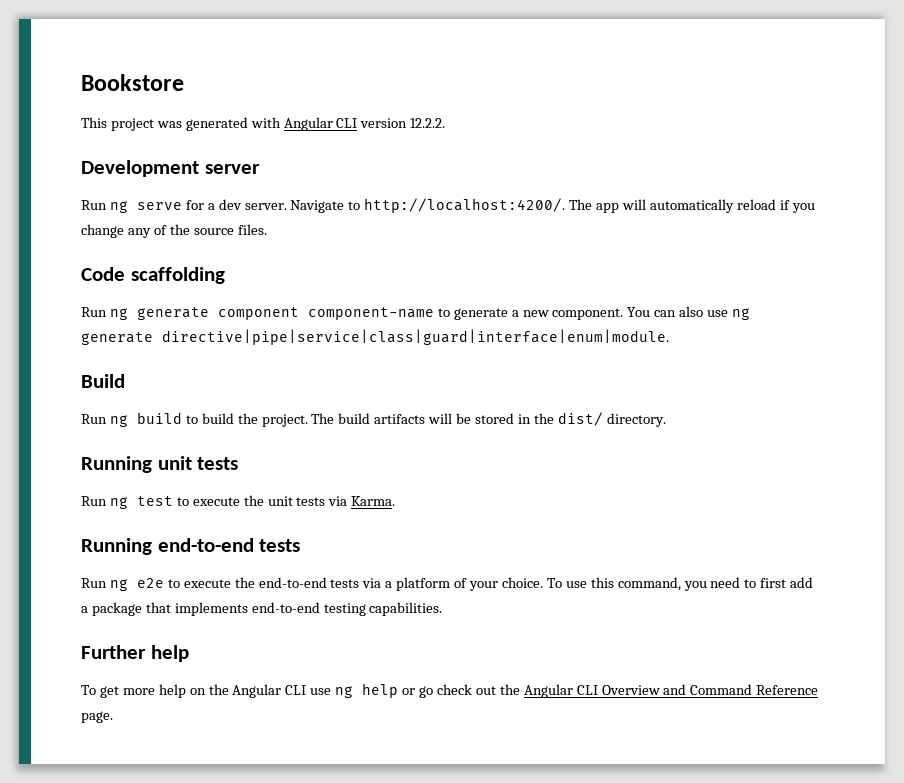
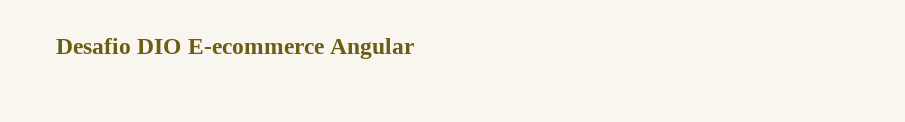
[81,74,184,91] [81,117,446,131] [81,160,260,177] [81,198,815,213] [81,224,267,238] [81,267,225,284] [81,306,751,320] [81,329,669,345] [81,374,125,388] [81,412,666,427] [81,456,239,473] [81,495,396,509] [81,538,301,555] [81,577,814,591] [81,602,443,616] [81,645,189,662] [81,683,819,698] [81,711,113,723] Bookstore // This project was generated with Angular CLI version 12.2.2. // Development server // Run ng serve for a dev server. Navigate to http://localhost:4200/. The app will automatically reload if you change any of the source files. // Code scaffolding // Run ng generate component component-name to generate a new component. You can also use ng generate directive|pipe|service|class|guard|interface|enum|module. // Build // Run ng build to build the project. The build artifacts will be stored in the dist/ directory. // Running unit tests // Run ng test to execute the unit tests via Karma. // Running end-to-end tests // Run ng e2e to execute the end-to-end tests via a platform of your choice. To use this command, you need to first add a package that implements end-to-end testing capabilities. // Further help // To get more help on the Angular CLI use ng help or go check out the Angular CLI Overview and Command Reference page. -> [56,38,415,59] Desafio DIO E-ecommerce Angular

